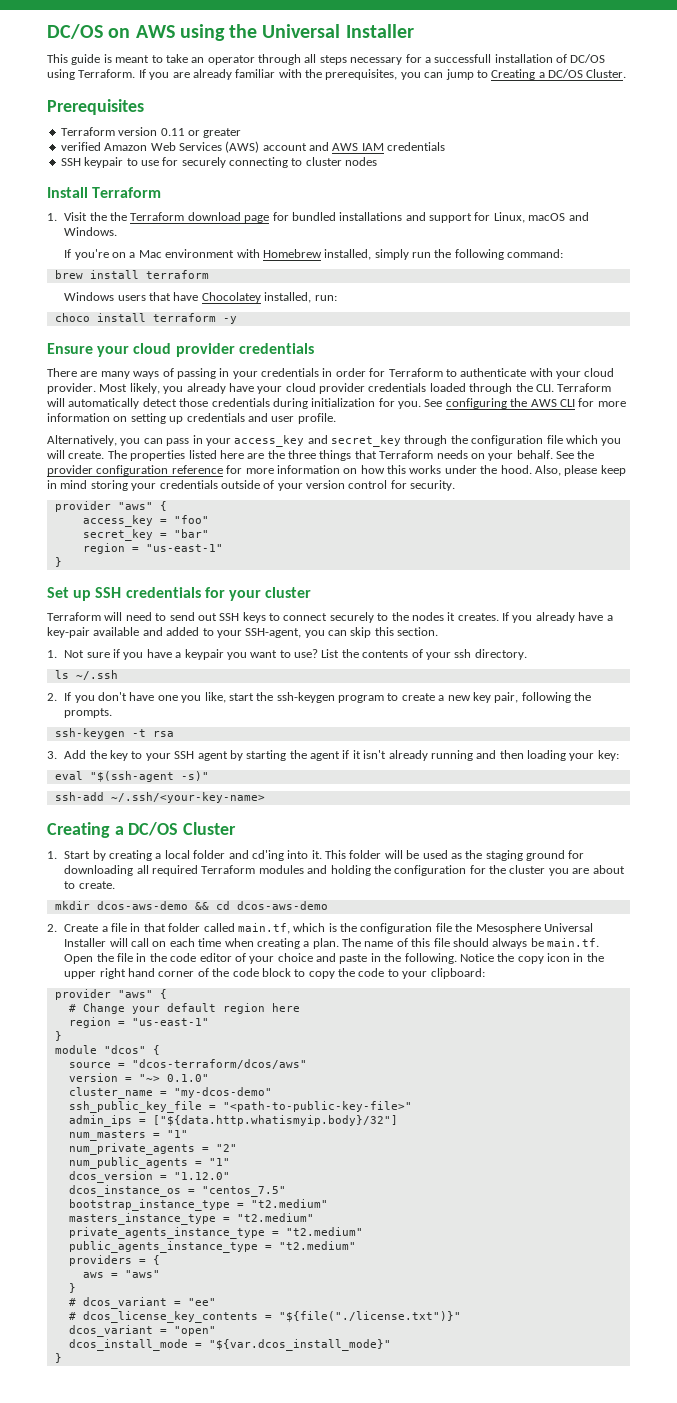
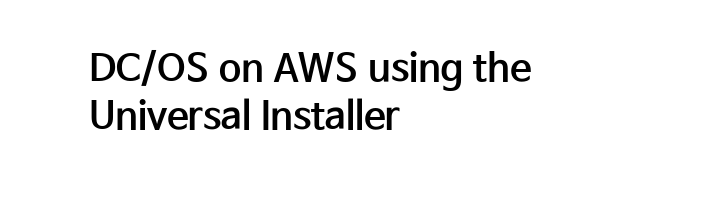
[47,54,606,65] [47,69,627,80] [47,99,144,115] [60,127,242,138] [60,141,446,153] [60,157,378,168] [47,187,162,198] [47,212,589,223] [64,227,118,236] [64,249,564,260] [54,270,209,279] [64,292,337,303] [54,313,237,324] [47,343,314,357] [47,368,615,379] [47,383,612,394] [47,398,626,409] [47,413,336,424] [47,435,622,447] [47,450,595,461] [47,465,626,476] [47,480,456,491] [54,501,167,512] [82,515,209,527] [82,529,209,541] [82,543,223,554] [54,557,62,567] [47,587,312,601] [47,612,613,623] [47,627,439,638] [47,649,527,660] [54,670,118,680] [47,692,592,703] [64,708,113,718] [54,728,174,739] [47,750,619,761] [54,771,209,782] [54,792,265,803] [47,822,237,838] [47,850,585,861] [64,865,625,876] [64,881,115,889] [54,901,328,910] [47,923,593,934] [64,938,600,949] [64,953,604,964] [64,968,485,979] [54,989,167,1000] [68,1003,300,1014] [68,1017,209,1028] [54,1031,62,1041] [54,1045,160,1055] [68,1059,307,1069] [68,1073,209,1082] [68,1087,272,1099] [68,1101,412,1113] [68,1115,398,1127] [68,1130,188,1141] [68,1143,237,1155] [68,1157,230,1169] [68,1171,230,1183] [68,1185,286,1197] [68,1199,328,1211] [68,1213,314,1225] [68,1227,363,1239] [68,1241,356,1253] [68,1255,160,1266] [82,1270,160,1278] [68,1283,76,1293] [68,1297,216,1309] [68,1311,461,1323] [68,1325,216,1337] [68,1339,391,1351] [54,1353,62,1363] // This guide is meant to take an operator through all steps necessary for a successfull installation of DC/OS using Terraform. If you are already familiar with the prerequisites, you can jump to Creating a DC/OS Cluster. // Prerequisites // Terraform version 0.11 or greater // verified Amazon Web Services (AWS) account and AWS IAM credentials // SSH keypair to use for securely connecting to cluster nodes // Install Terraform // 1. Visit the the Terraform download page for bundled installations and support for Linux, macOS and Windows. // If you're on a Mac environment with Homebrew installed, simply run the following command: // brew install terraform // Windows users that have Chocolatey installed, run: // choco install terraform -y // Ensure your cloud provider credentials // There are many ways of passing in your credentials in order for Terraform to authenticate with your cloud provider. Most likely, you already have your cloud provider credentials loaded through the CLI. Terraform will automatically detect those credentials during initialization for you. See configuring the AWS CLI for more information on setting up credentials and user profile. // Alternatively, you can pass in your access_key and secret_key through the configuration file which you will create. The properties listed here are the three things that Terraform needs on your behalf. See the provider configuration reference for more information on how this works under the hood. Also, please keep in mind storing your credentials outside of your version control for security. // provider "aws" { // access_key = "foo" // secret_key = "bar" // region = "us-east-1" // } // Set up SSH credentials for your cluster // Terraform will need to send out SSH keys to connect securely to the nodes it creates. If you already have a key-pair available and added to your SSH-agent, you can skip this section. // 1. Not sure if you have a keypair you want to use? List the contents of your ssh directory. // ls ~/.ssh // 2. If you don't have one you like, start the ssh-keygen program to create a new key pair, following the prompts. // ssh-keygen -t rsa // 3. Add the key to your SSH agent by starting the agent if it isn't already running and then loading your key: // eval "$(ssh-agent -s)" // ssh-add ~/.ssh/<your-key-name> // Creating a DC/OS Cluster // 1. Start by creating a local folder and cd'ing into it. This folder will be used as the staging ground for downloading all required Terraform modules and holding the configuration for the cluster you are about to create. // mkdir dcos-aws-demo && cd dcos-aws-demo // 2. Create a file in that folder called main.tf, which is the configuration file the Mesosphere Universal Installer will call on each time when creating a plan. The name of this file should always be main.tf. Open the file in the code editor of your choice and paste in the following. Notice the copy icon in the upper right hand corner of the code block to copy the code to your clipboard: // provider "aws" { // # Change your default region here // region = "us-east-1" // } // module "dcos" { // source = "dcos-terraform/dcos/aws" // version = "~> 0.1.0" // cluster_name = "my-dcos-demo" // ssh_public_key_file = "<path-to-public-key-file>" // admin_ips = ["${data.http.whatismyip.body}/32"] // num_masters = "1" // num_private_agents = "2" // num_public_agents = "1" // dcos_version = "1.12.0" // dcos_instance_os = "centos_7.5" // bootstrap_instance_type = "t2.medium" // masters_instance_type = "t2.medium" // private_agents_instance_type = "t2.medium" // public_agents_instance_type = "t2.medium" // providers = { // aws = "aws" // } // # dcos_variant = "ee" // # dcos_license_key_contents = "${file("./license.txt")}" // dcos_variant = "open" // dcos_install_mode = "${var.dcos_install_mode}" // } -> (401, 114) none

